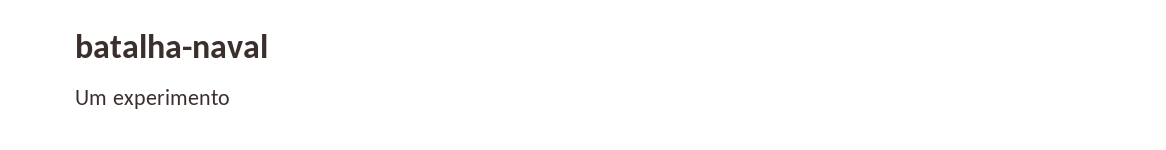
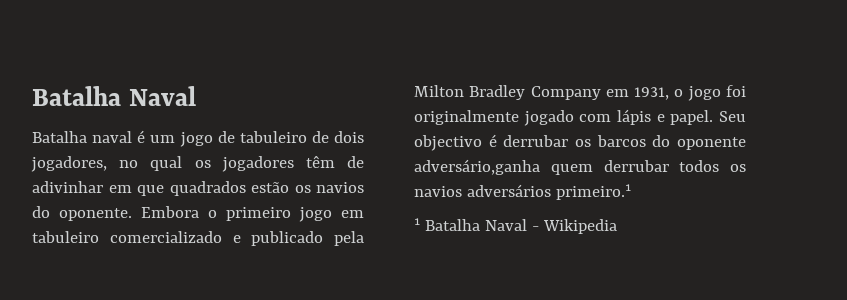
[75,34,268,58] [75,89,230,109] batalha-naval // Um experimento -> [32,86,196,106] [32,130,364,147] [31,156,364,172] [32,181,364,196] [32,206,364,222] [32,231,364,246] [414,85,746,101] [414,109,747,126] [414,134,746,151] [414,159,746,175] [414,184,631,200] [414,218,617,234] Batalha Naval // Batalha naval é um jogo de tabuleiro de dois jogadores, no qual os jogadores têm de adivinhar em que quadrados estão os navios do oponente. Embora o primeiro jogo em tabuleiro comercializado e publicado pela Milton Bradley Company em 1931, o jogo foi originalmente jogado com lápis e papel. Seu objectivo é derrubar os barcos do oponente adversário,ganha quem derrubar todos os navios adversários primeiro.¹ // ¹ Batalha Naval - Wikipedia

